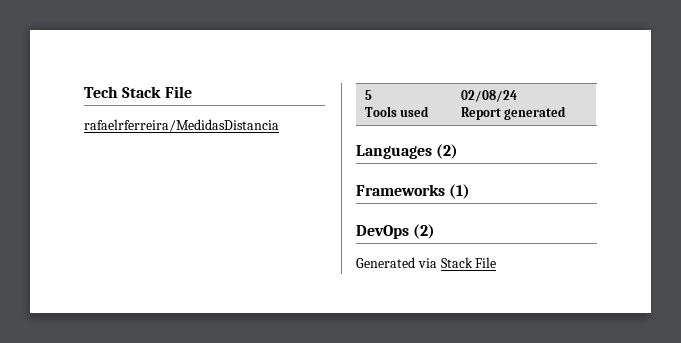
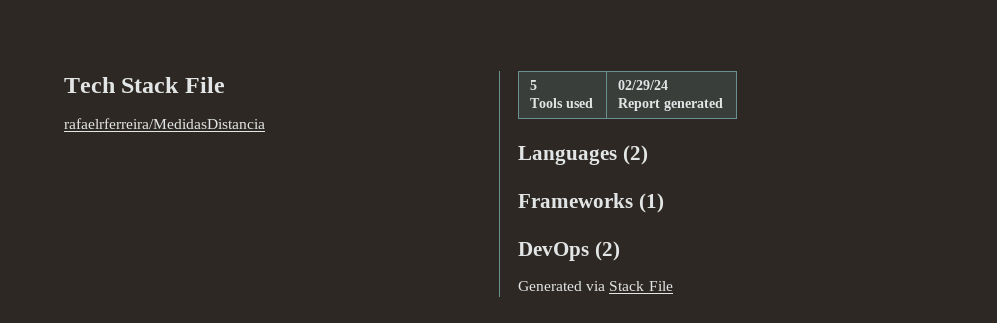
[460,90,517,102] 02/08/24 -> [617,80,668,90] 02/29/24

